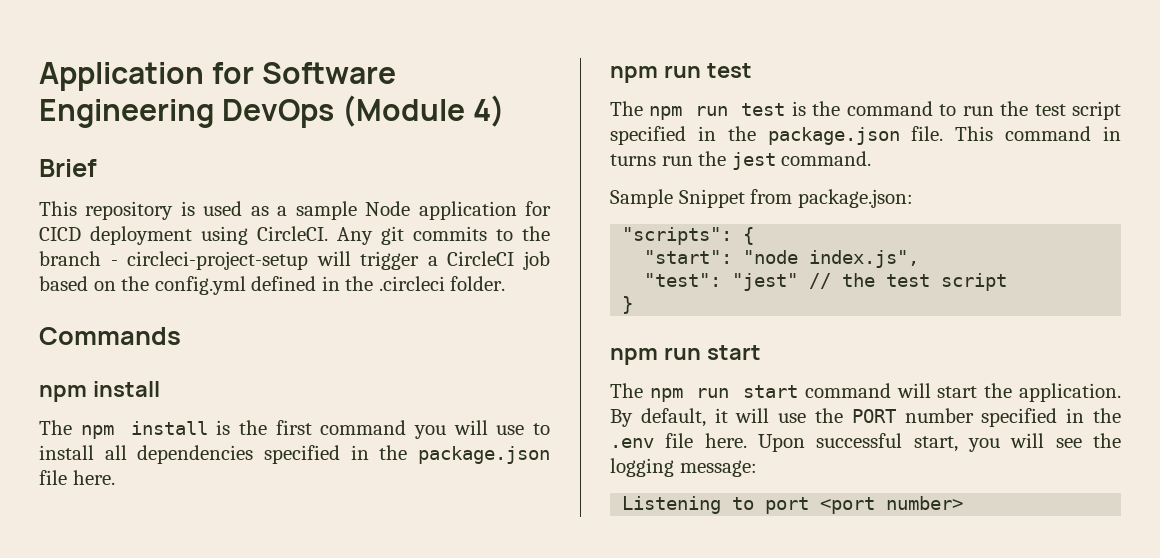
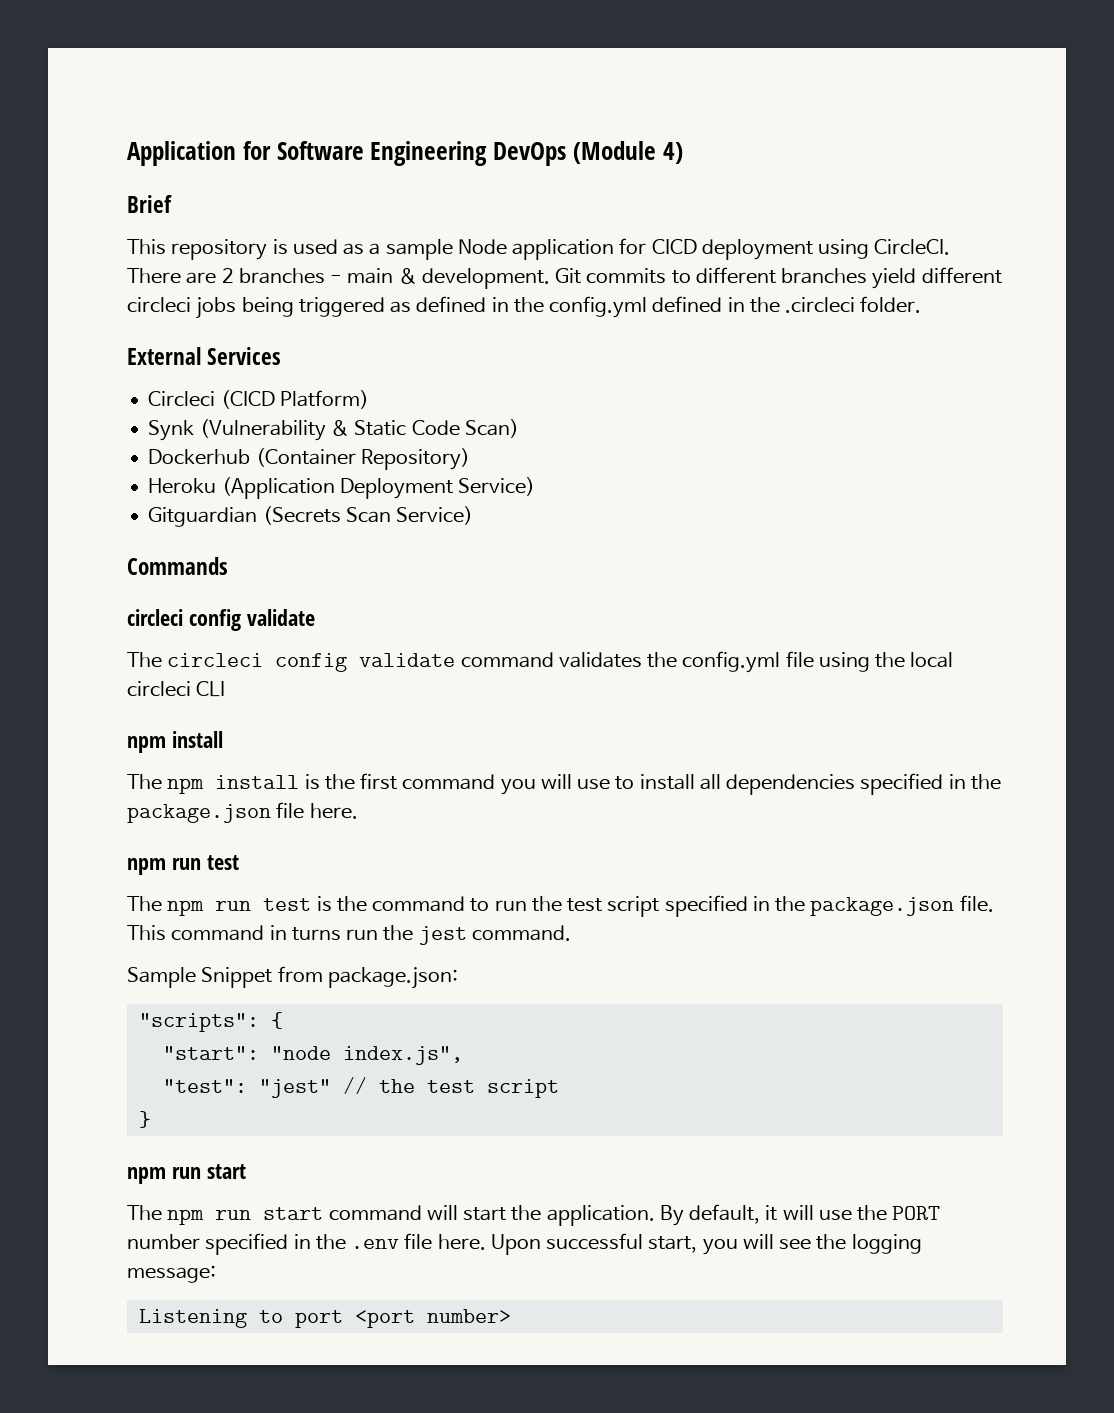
[337,226,550,245] [39,251,550,270] [39,276,116,291] Any git commits to the branch - circleci-project-setup will trigger a CircleCI job based on -> [127,267,1002,289] [127,296,509,319] There are 2 branches - main & development. Git commits to different branches yield different circleci jobs being triggered as defined in
[39,327,181,345] Commands -> [127,347,282,365] [148,390,369,409] [148,419,519,441] [148,448,470,470] [148,477,536,499] [148,506,474,527] [127,557,228,575] [127,609,315,631] [127,651,954,673] [127,681,226,697] External Services // Circleci (CICD Platform) // Synk (Vulnerability & Static Code Scan) // Dockerhub (Container Repository) // Heroku (Application Deployment Service) // Gitguardian (Secrets Scan Service) // Commands // circleci config validate // The circleci config validate command validates the config.yml file using the local circleci CLI

